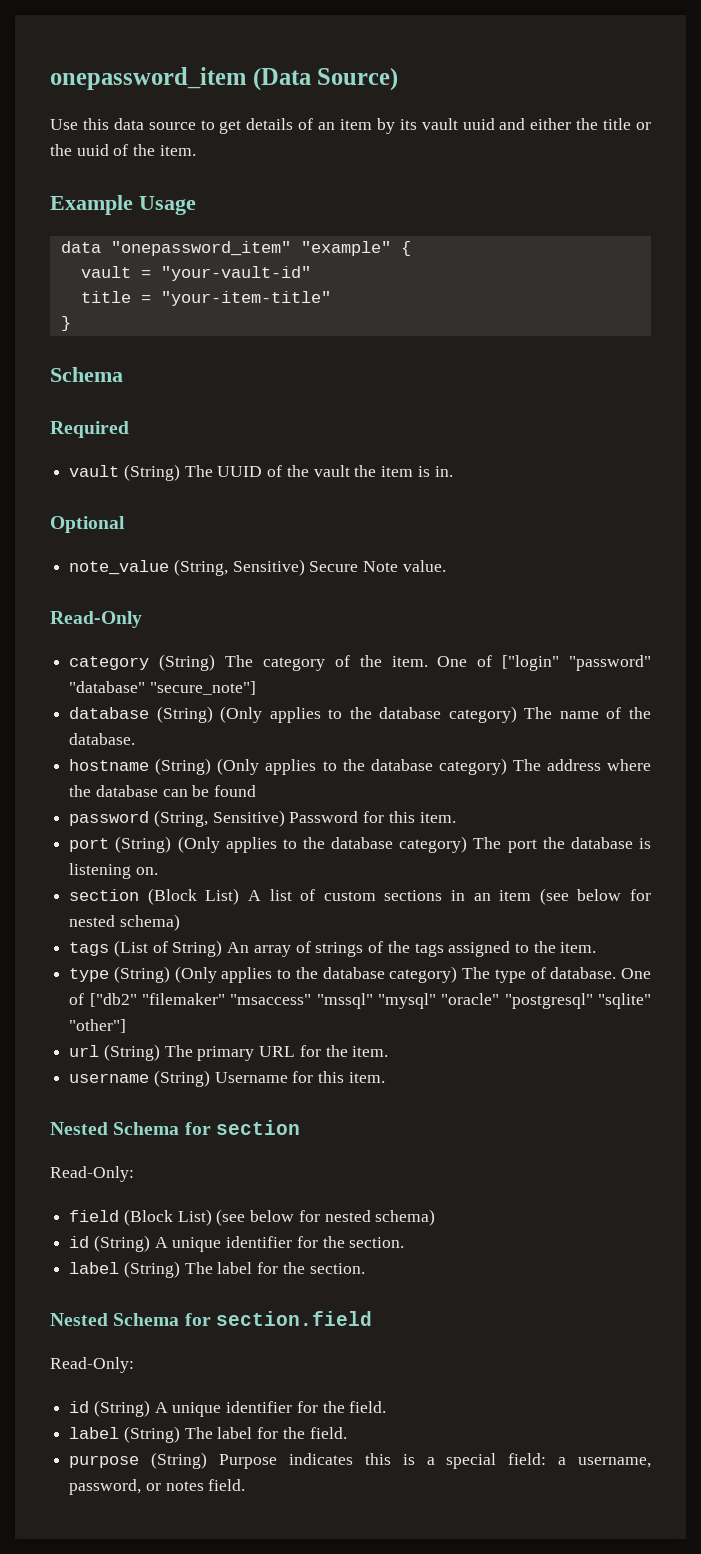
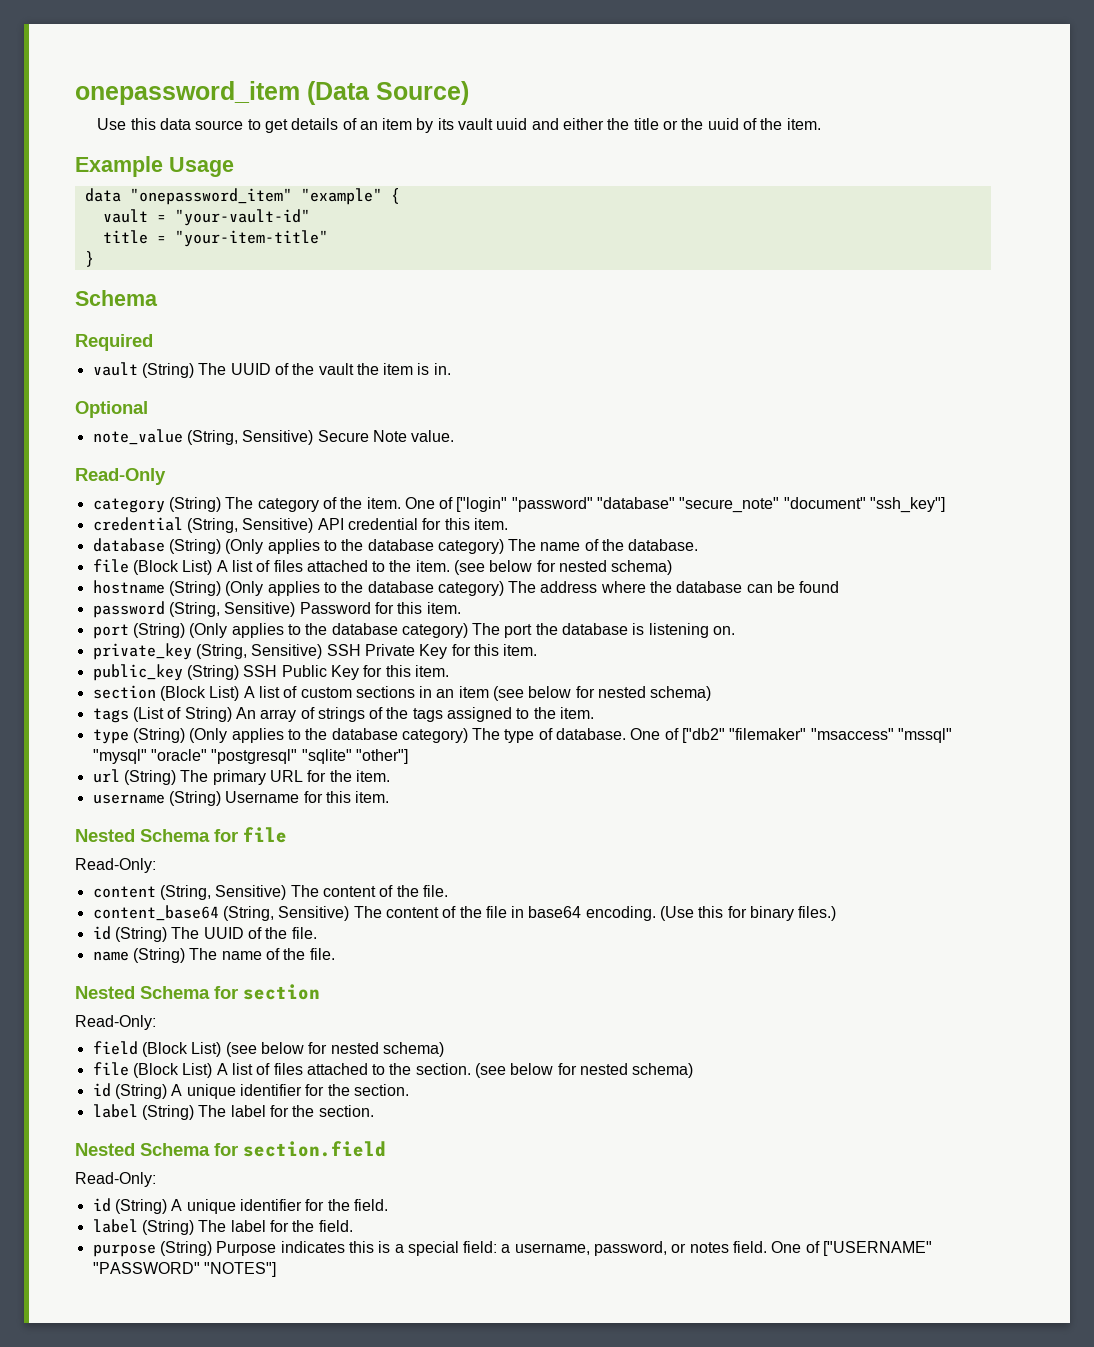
[149,681,256,695] "secure_note"] -> [679,497,946,513] [92,517,508,533] "secure_note" "document" "ssh_key"] // credential (String, Sensitive) API credential for this item.
(136, 739) none -> [92,559,673,575] // file (Block List) A list of files attached to the item. (see below for nested schema)
(158, 871) none -> [92,643,538,660] [92,664,449,681] // private_key (String, Sensitive) SSH Private Key for this item. // public_key (String) SSH Public Key for this item.
(385, 1077) none -> [75,827,287,843] [75,858,156,873] [92,885,448,900] [92,905,837,921] [92,926,317,942] [92,948,335,963] // Nested Schema for file // Read-Only: // content (String, Sensitive) The content of the file. // content_base64 (String, Sensitive) The content of the file in base64 encoding. (Use this for binary files.) // id (String) The UUID of the file. // name (String) The name of the file.
(436, 1217) none -> [92,1062,694,1078] // file (Block List) A list of files attached to the section. (see below for nested schema)
(246, 1485) none -> [771,1241,933,1256] [92,1262,276,1277] One of ["USERNAME" "PASSWORD" "NOTES"]

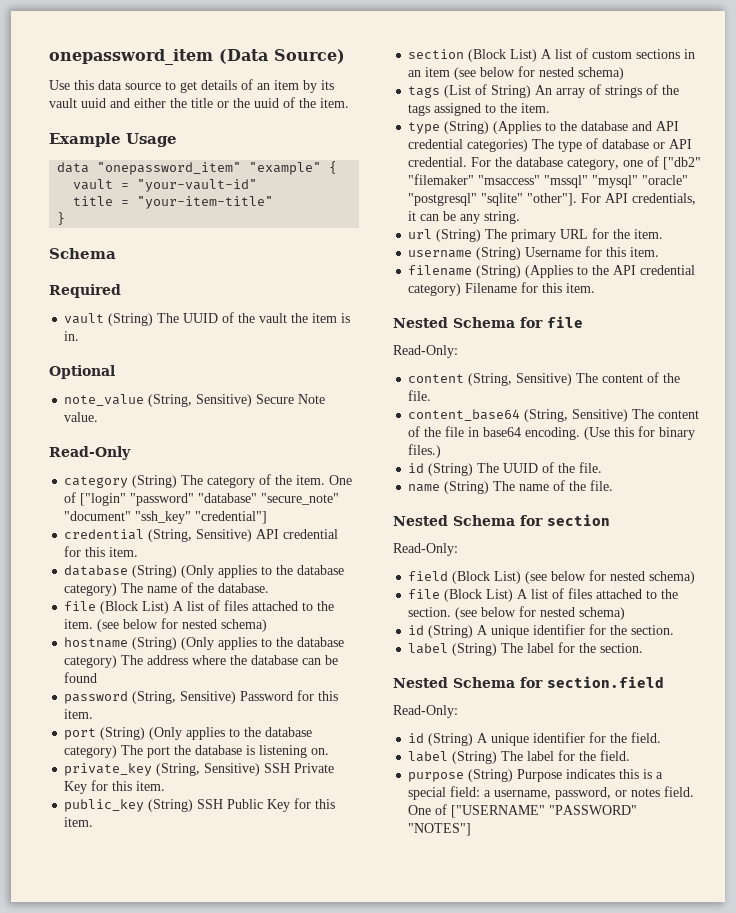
[870,497,946,513] "ssh_key"] -> [135,511,268,524] "ssh_key" "credential"]
[189,728,661,743] (Only applies to the database category) The type of database. One -> [493,121,680,134] [408,138,693,152] [408,157,644,170] (Applies to the database and API credential categories) The type of database or API credential. For the database category, one
[355,749,408,764] "other"] -> [527,193,697,206] [408,211,521,224] "other"]. For API credentials, it can be any string.
(390, 797) none -> [408,265,696,278] [408,282,596,296] // filename (String) (Applies to the API credential category) Filename for this item.

